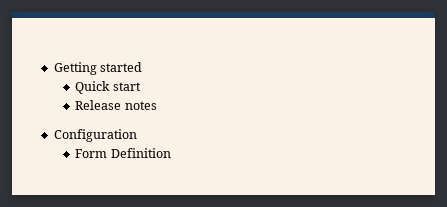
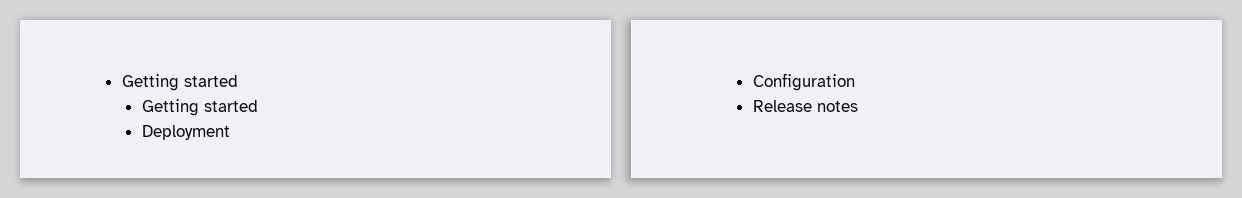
[53,62,143,75] [75,81,141,94] Getting started // Quick start -> [121,74,238,91] [141,99,258,116] [141,125,230,140] [752,73,855,91] Getting started // Getting started // Deployment // Configuration
[53,129,137,142] [75,148,171,158] // Configuration // Form Definition -> (858, 106) none

